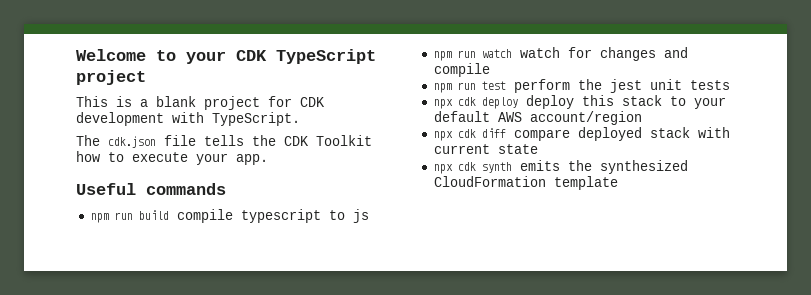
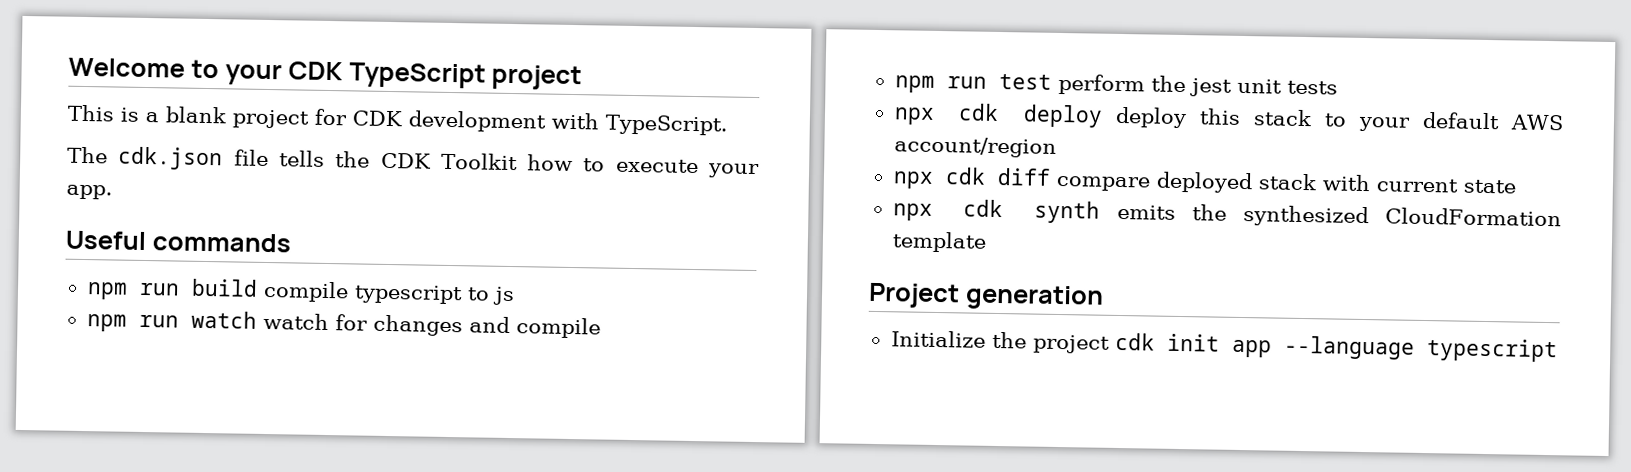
(618, 183) none -> [868,282,1104,311] [890,330,1558,363] // Project generation // Initialize the project cdk init app --language typescript

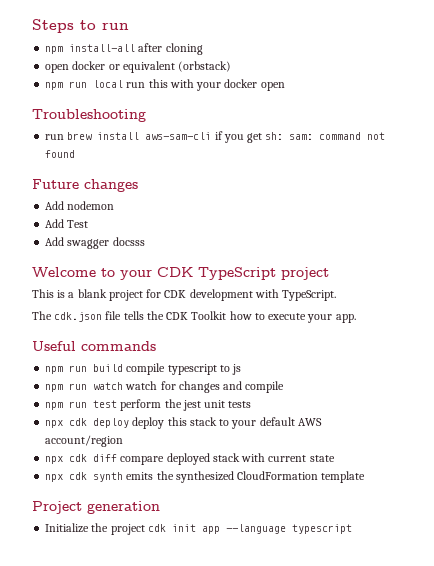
(68, 67) none -> [32,19,129,33] [45,43,203,55] [45,61,232,73] [45,79,285,91] [32,109,146,122] [45,131,386,143] [45,150,76,158] [32,179,138,192] [45,201,115,210] [45,219,89,228] [45,237,145,249] Steps to run // npm install-all after cloning // open docker or equivalent (orbstack) // npm run local run this with your docker open // Troubleshooting // run brew install aws-sam-cli if you get sh: sam: command not found // Future changes // Add nodemon // Add Test // Add swagger docsss //

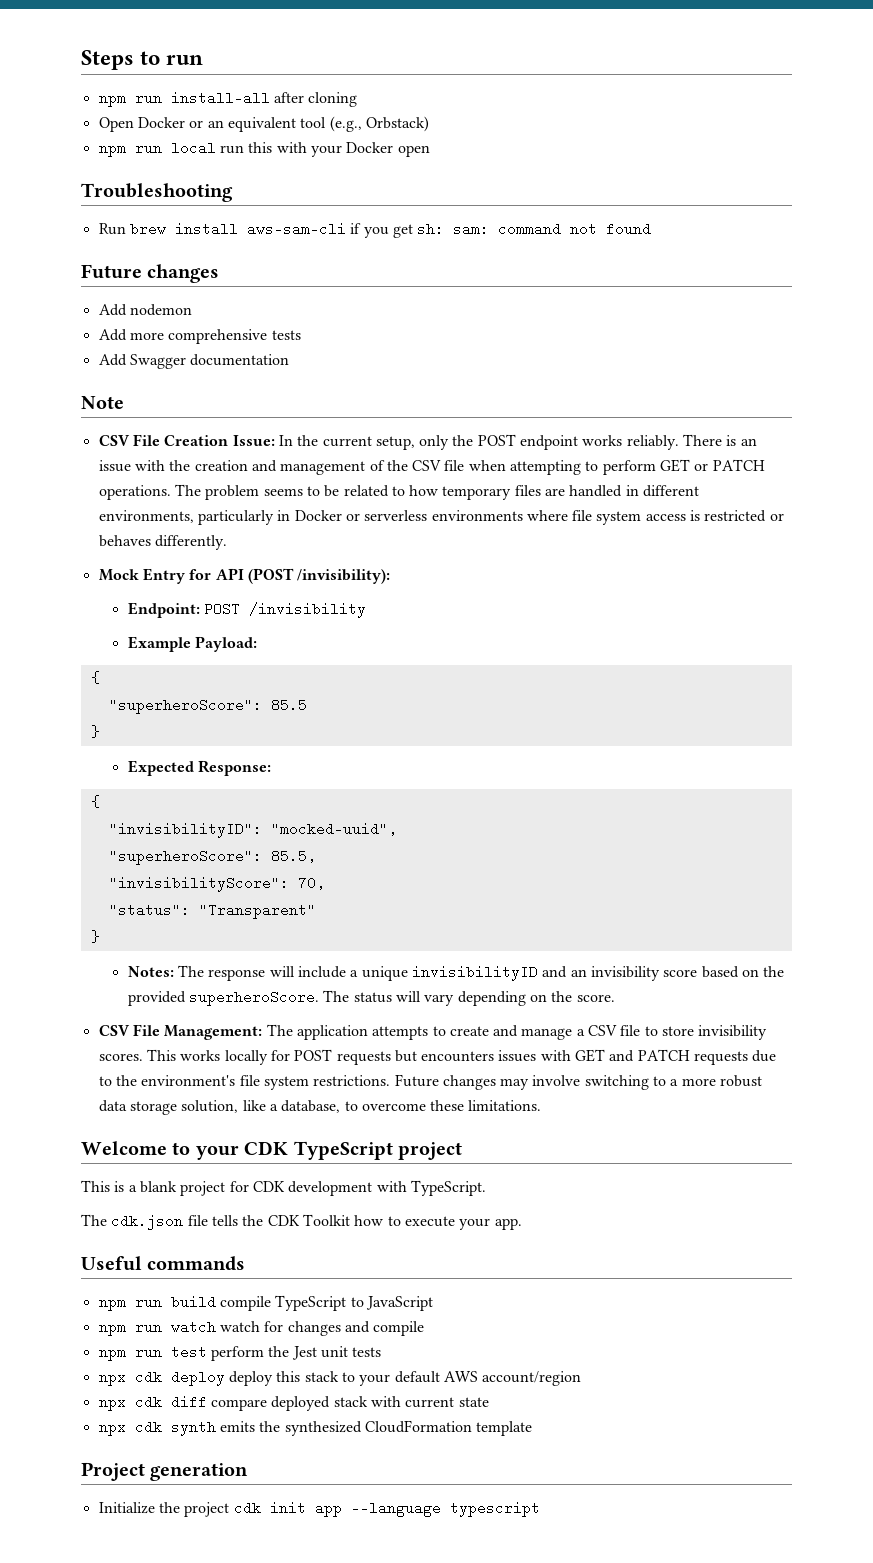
(64, 50) none -> [134,96,162,103] run
[45,61,232,73] open docker or equivalent (orbstack) -> [98,116,429,132] Open Docker or an equivalent tool (e.g., Orbstack)
[224,79,258,88] docker -> [346,142,394,153] Docker
[45,134,65,140] run -> [98,223,126,235] Run
[67,220,89,228] [45,237,145,249] Test // Add swagger docsss -> [129,329,301,344] [98,354,290,369] [81,396,124,409] [98,434,757,450] [98,459,765,475] [98,484,700,500] [98,510,784,525] [98,535,227,550] [98,568,391,584] [127,602,366,618] [127,636,257,652] [90,671,100,684] [108,698,307,714] [90,725,100,738] [127,760,271,776] [90,795,100,808] [108,822,397,838] [108,849,316,865] [108,876,325,892] [108,903,316,919] [90,930,100,943] [127,965,785,981] [127,990,615,1006] [98,1024,768,1040] [98,1049,777,1065] [98,1074,763,1090] [98,1100,542,1115] more comprehensive tests // Add Swagger documentation // Note // CSV File Creation Issue: In the current setup, only the POST endpoint works reliably. There is an issue with the creation and management of the CSV file when attempting to perform GET or PATCH operations. The problem seems to be related to how temporary files are handled in different environments, particularly in Docker or serverless environments where file system access is restricted or behaves differently. // Mock Entry for API (POST /invisibility): // Endpoint: POST /invisibility // Example Payload: // { // "superheroScore": 85.5 // } // Expected Response: // { // "invisibilityID": "mocked-uuid", // "superheroScore": 85.5, // "invisibilityScore": 70, // "status": "Transparent" // } // Notes: The response will include a unique invisibilityID and an invisibility score based on the provided superheroScore. The status will vary depending on the score. // CSV File Management: The application attempts to create and manage a CSV file to store invisibility scores. This works locally for POST requests but encounters issues with GET and PATCH requests due to the environment's file system restrictions. Future changes may involve switching to a more robust data storage solution, like a database, to overcome these limitations.
[167,364,242,375] typescript to js -> [275,1295,433,1311] TypeScript to JavaScript
[182,400,201,411] jest -> [291,1346,317,1360] Jest

